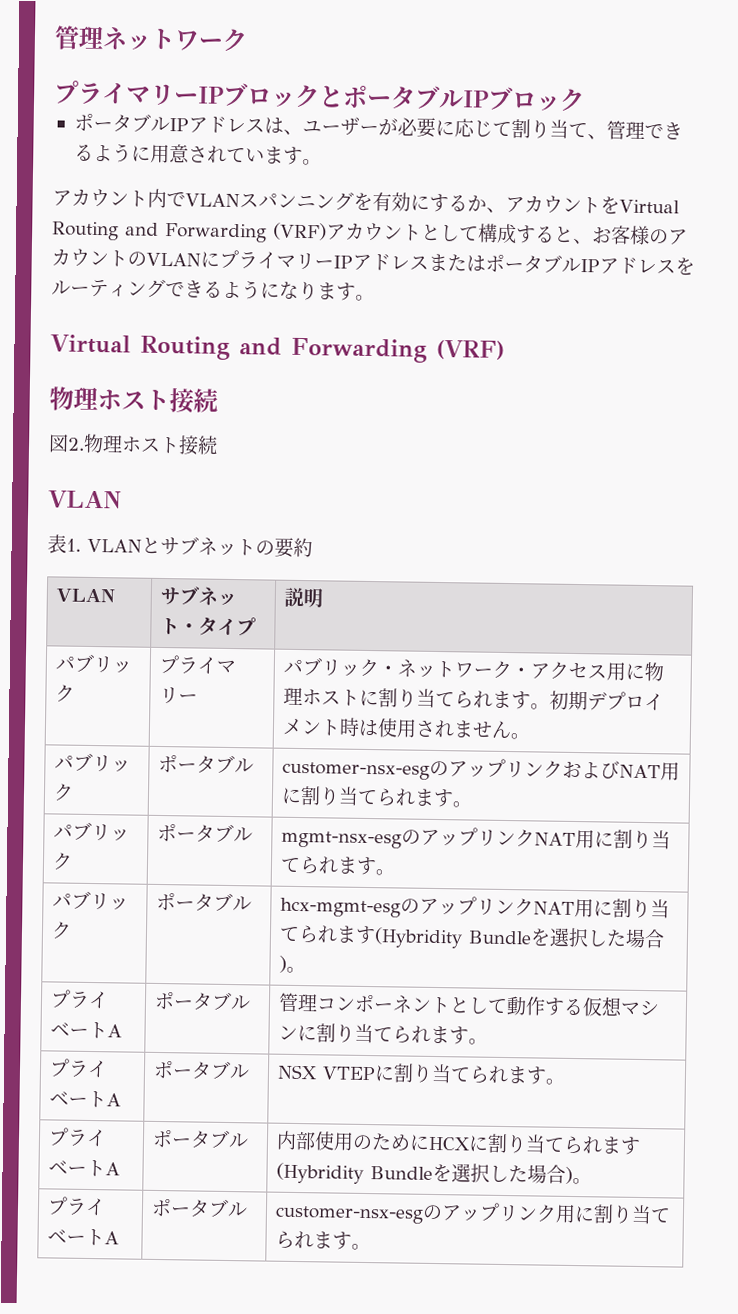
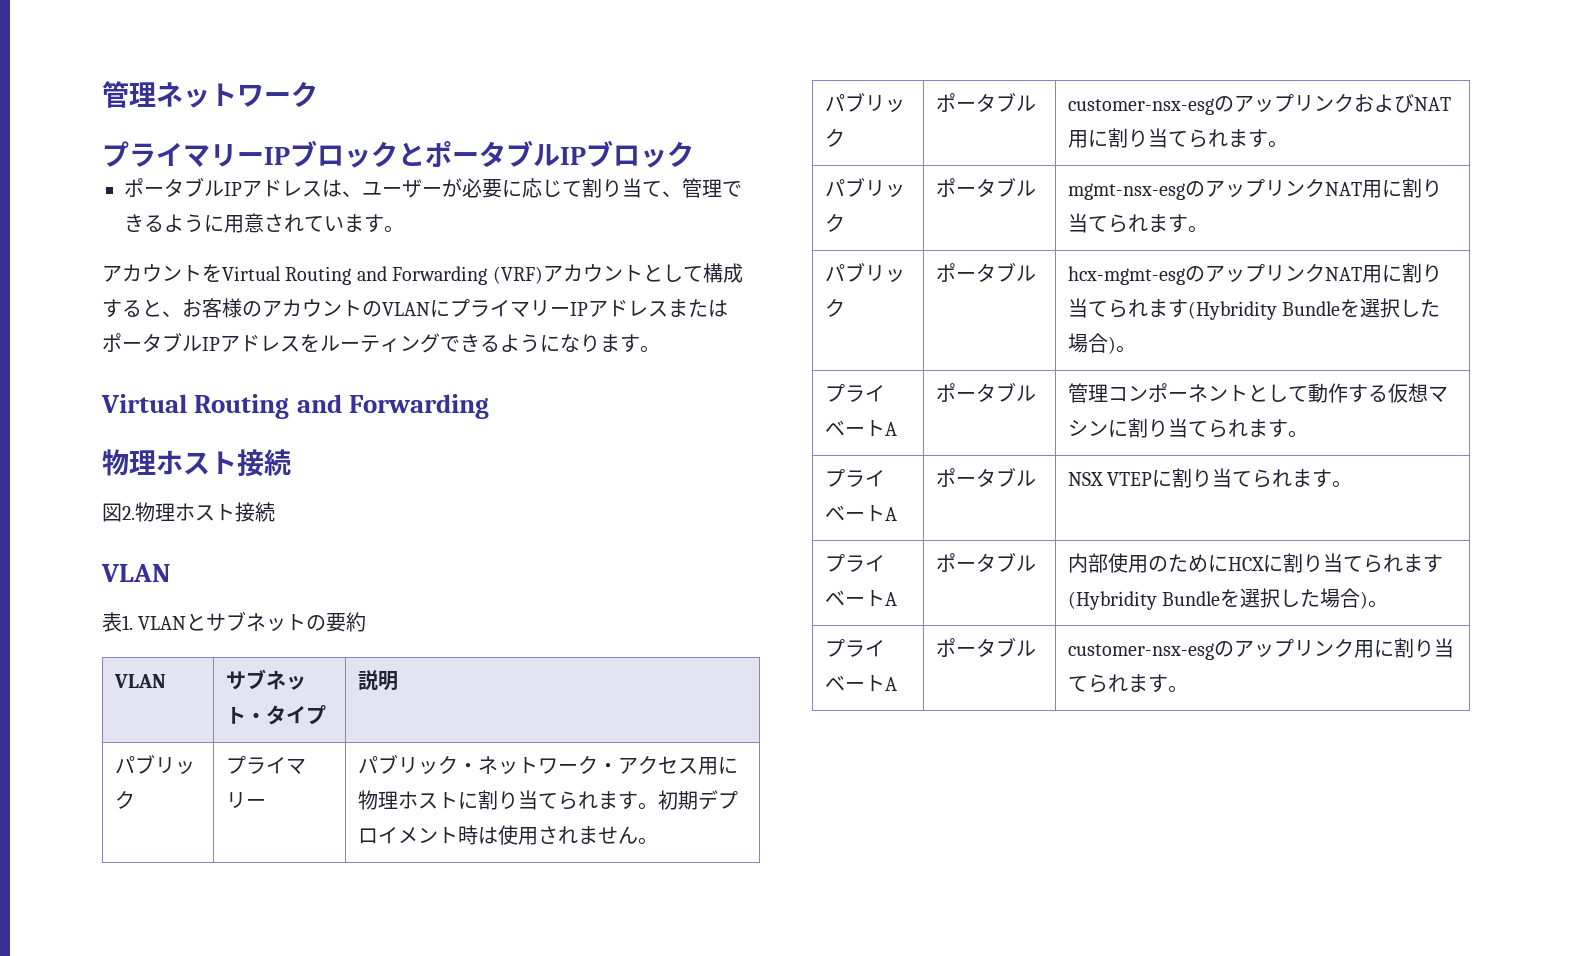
[147,188,601,214] 内でVLANスパンニングを有効にするか、アカウント -> (202, 273) none
[435,339,505,360] (VRF) -> (489, 406) none

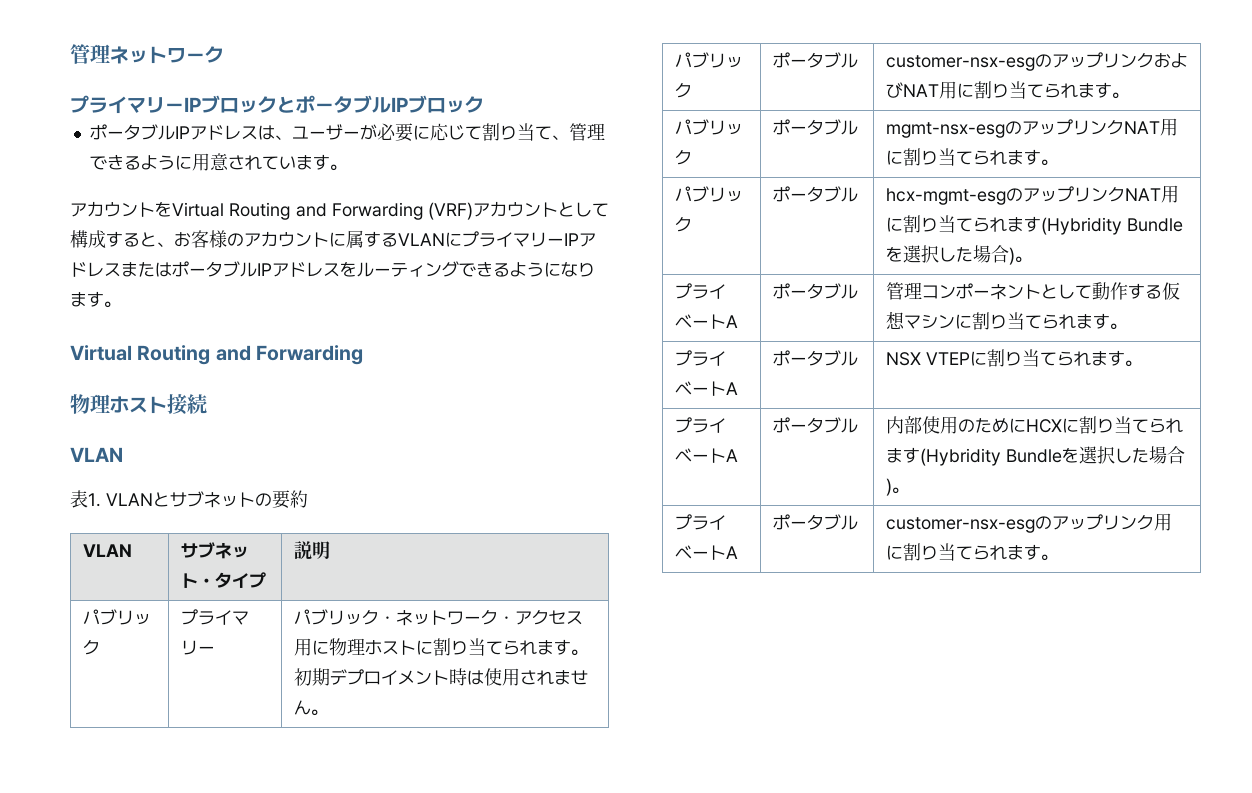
[362,301,382,317] の -> [329,230,398,248] に属する
[102,502,275,522] // 図2.物理ホスト接続 -> (207, 404) none

